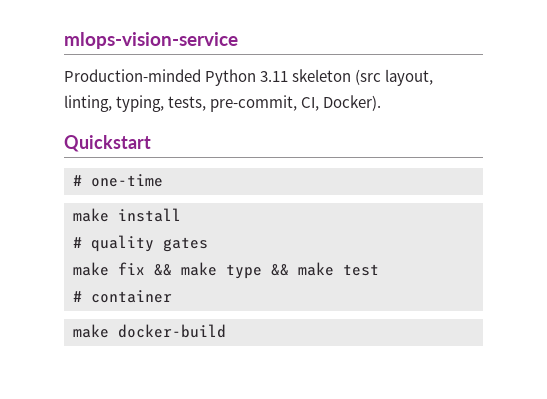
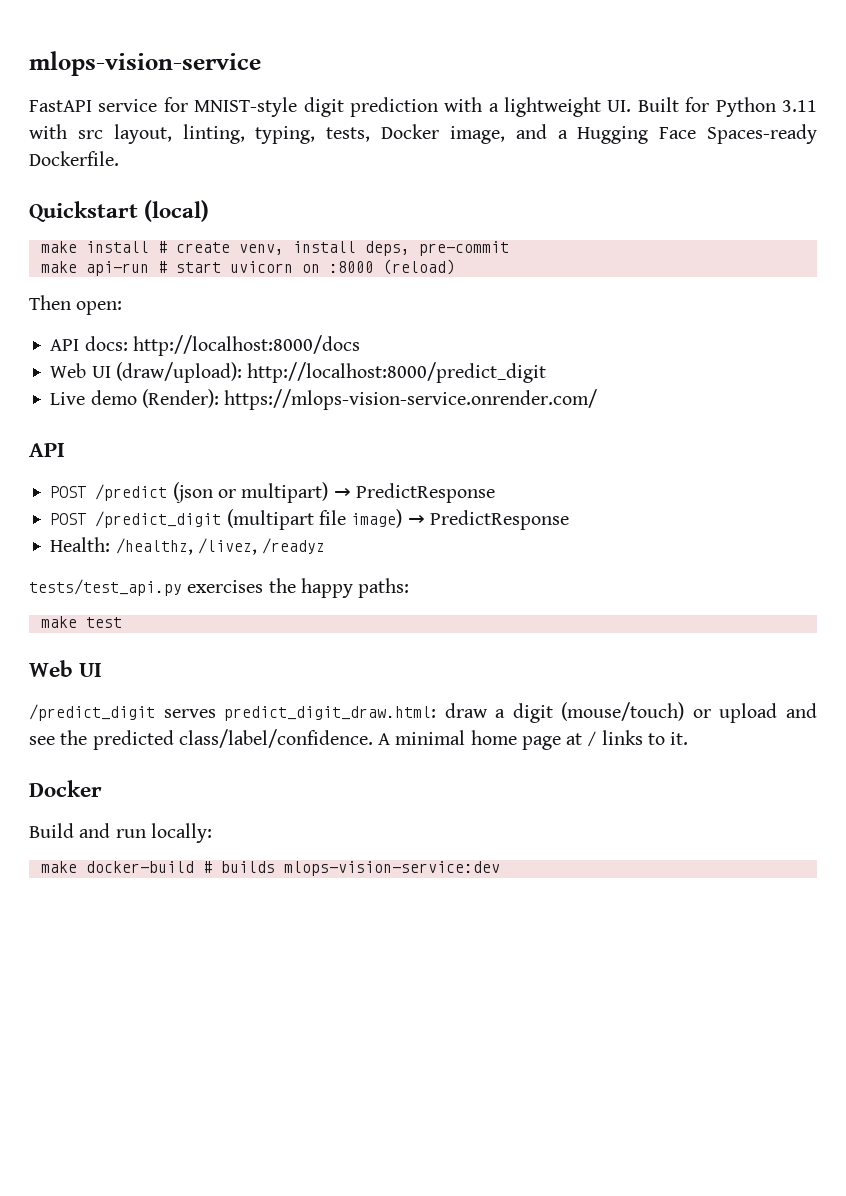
[64,69,434,86] [64,95,382,112] Production-minded Python 3.11 skeleton (src layout, linting, typing, tests, pre-commit, CI, Docker). -> [29,97,817,117] [29,124,817,144] [29,151,119,166] FastAPI service for MNIST-style digit prediction with a lightweight UI. Built for Python 3.11 with src layout, linting, typing, tests, Docker image, and a Hugging Face Spaces-ready Dockerfile.
[73,174,163,187] // # one-time -> [144,200,210,222] (local)
[73,235,208,252] [73,262,379,279] [73,290,172,303] // # quality gates // make fix && make type && make test // # container -> [157,241,509,256] [40,259,455,276] [29,295,123,315] [50,335,360,356] [50,362,547,383] [50,389,598,410] [29,443,65,457] [50,482,495,503] [50,509,569,530] [50,537,326,555] [29,578,410,598] [40,616,122,628] [29,660,103,677] [29,702,817,723] [29,729,689,750] [29,780,102,797] [29,823,212,843] # create venv, install deps, pre-commit // make api-run # start uvicorn on :8000 (reload) // Then open: // API docs: http://localhost:8000/docs // Web UI (draw/upload): http://localhost:8000/predict_digit // Live demo (Render): https://mlops-vision-service.onrender.com/ // API // POST /predict (json or multipart) → PredictResponse // POST /predict_digit (multipart file image) → PredictResponse // Health: /healthz, /livez, /readyz // tests/test_api.py exercises the happy paths: // make test // Web UI // /predict_digit serves predict_digit_draw.html: draw a digit (mouse/touch) or upload and see the predicted class/label/confidence. A minimal home page at / links to it. // Docker // Build and run locally:
(226, 331) none -> [202,861,500,876] # builds mlops-vision-service:dev

